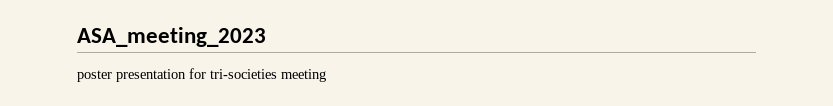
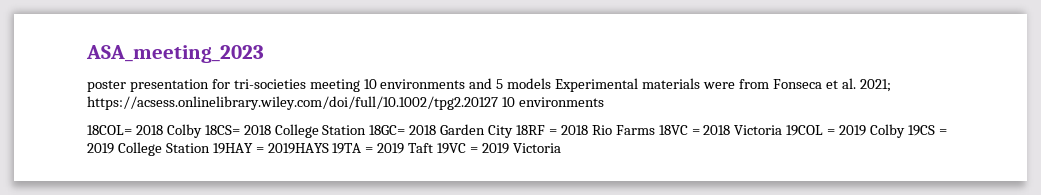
(326, 75) none -> [363,78,891,92] [87,96,604,110] [87,124,947,138] [87,142,561,156] 10 environments and 5 models Experimental materials were from Fonseca et al. 2021; https://acsess.onlinelibrary.wiley.com/doi/full/10.1002/tpg2.20127 10 environments // 18COL= 2018 Colby 18CS= 2018 College Station 18GC= 2018 Garden City 18RF = 2018 Rio Farms 18VC = 2018 Victoria 19COL = 2019 Colby 19CS = 2019 College Station 19HAY = 2019HAYS 19TA = 2019 Taft 19VC = 2019 Victoria

